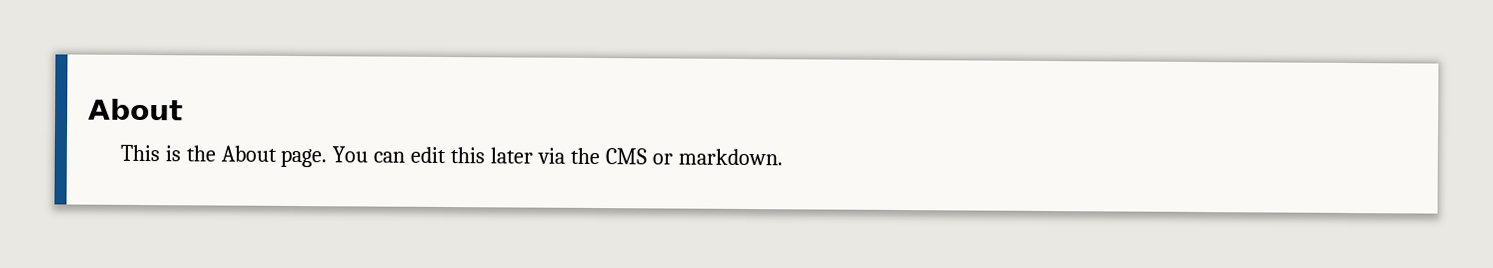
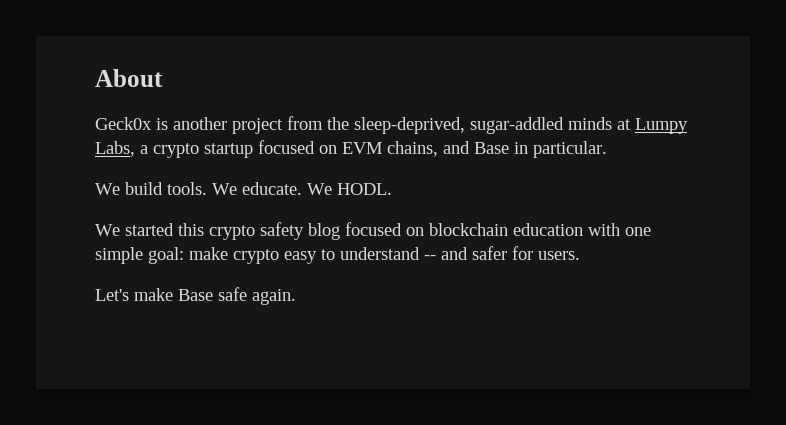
[119,144,783,168] This is the About page. You can edit this later via the CMS or markdown. -> [95,116,688,134] [95,140,607,158] [95,182,392,195] [95,222,651,240] [95,246,580,264] [95,287,296,305] Geck0x is another project from the sleep-deprived, sugar-addled minds at Lumpy Labs, a crypto startup focused on EVM chains, and Base in particular. // We build tools. We educate. We HODL. // We started this crypto safety blog focused on blockchain education with one simple goal: make crypto easy to understand -- and safer for users. // Let's make Base safe again.

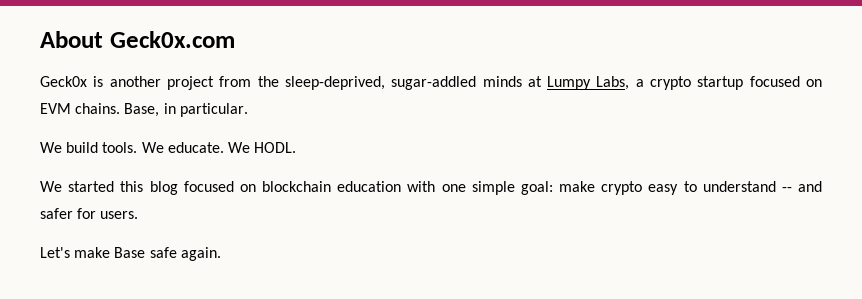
(163, 78) none -> [109,31,235,48] Geck0x.com
[387,141,509,157] chains, and Base -> [75,103,160,117] chains. Base,
[209,222,304,240] crypto safety -> (144, 186) none

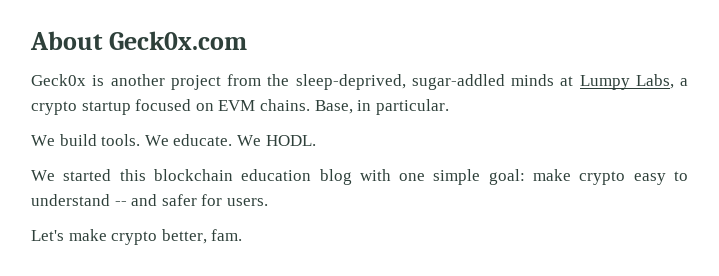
[149,181,256,195] blog focused on -> (146, 175) none
(402, 186) none -> [319,169,352,185] blog
[114,247,221,261] Base safe again. -> [111,229,243,245] crypto better, fam.

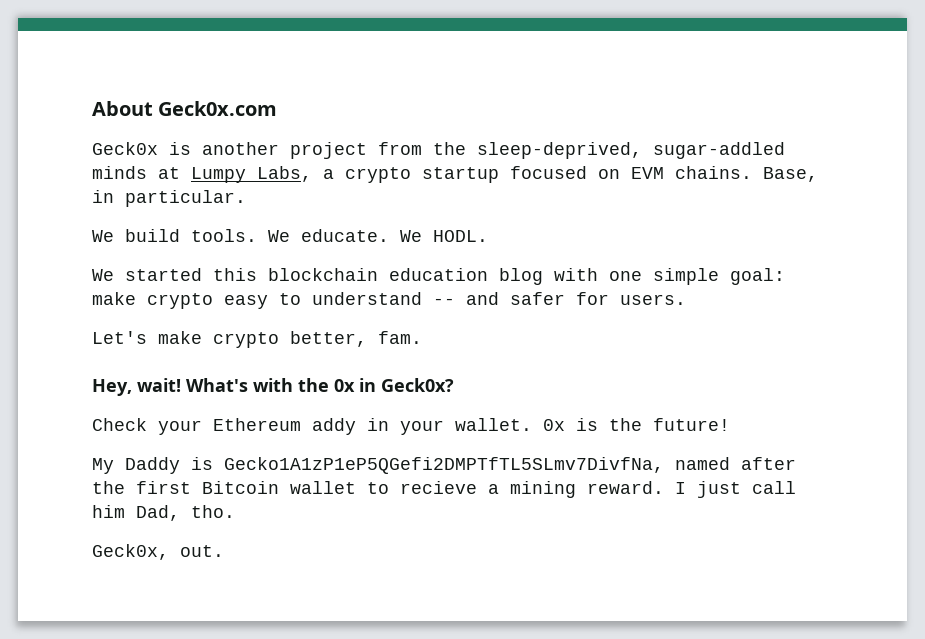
(243, 235) none -> [92,378,454,396] [92,418,730,435] [92,457,796,474] [92,481,796,498] [92,505,235,521] [92,544,224,560] // Hey, wait! What's with the 0x in Geck0x? // Check your Ethereum addy in your wallet. 0x is the future! // My Daddy is Gecko1A1zP1eP5QGefi2DMPTfTL5SLmv7DivfNa, named after the first Bitcoin wallet to recieve a mining reward. I just call him Dad, tho. // Geck0x, out.

